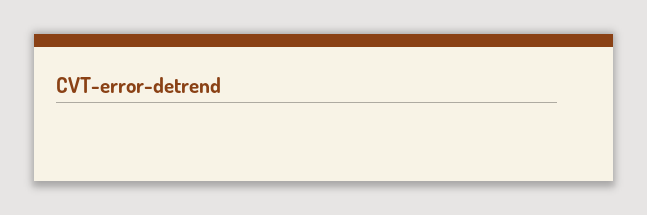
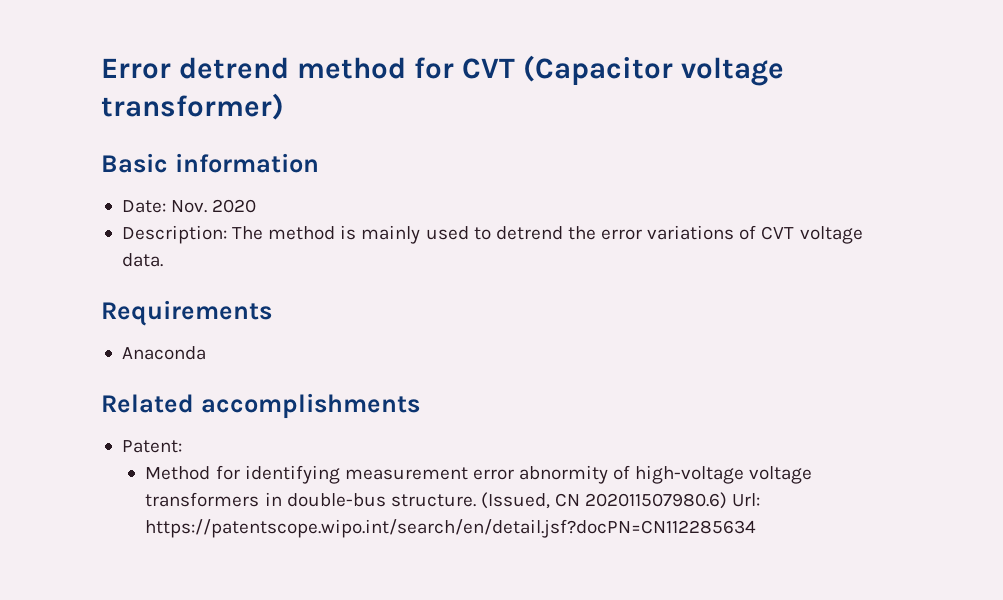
[56,77,221,93] CVT-error-detrend -> [101,55,784,86] [101,93,284,120] [101,153,319,173] [121,199,257,213] [121,225,863,244] [121,253,163,267] [101,300,272,326] [121,346,206,360] [101,393,420,419] [121,440,182,453] [145,465,813,484] [145,492,761,509] [145,519,757,538] Error detrend method for CVT (Capacitor voltage transformer) // Basic information // Date: Nov. 2020 // Description: The method is mainly used to detrend the error variations of CVT voltage data. // Requirements // Anaconda // Related accomplishments // Patent: // Method for identifying measurement error abnormity of high-voltage voltage transformers in double-bus structure. (Issued, CN 202011507980.6) Url: https://patentscope.wipo.int/search/en/detail.jsf?docPN=CN112285634

